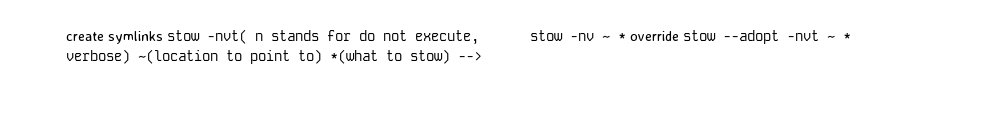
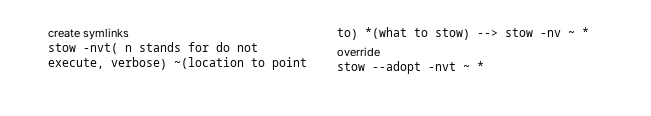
(163, 37) none -> (130, 34) //
(626, 37) none -> (589, 32) //
(679, 36) none -> (380, 52) //

